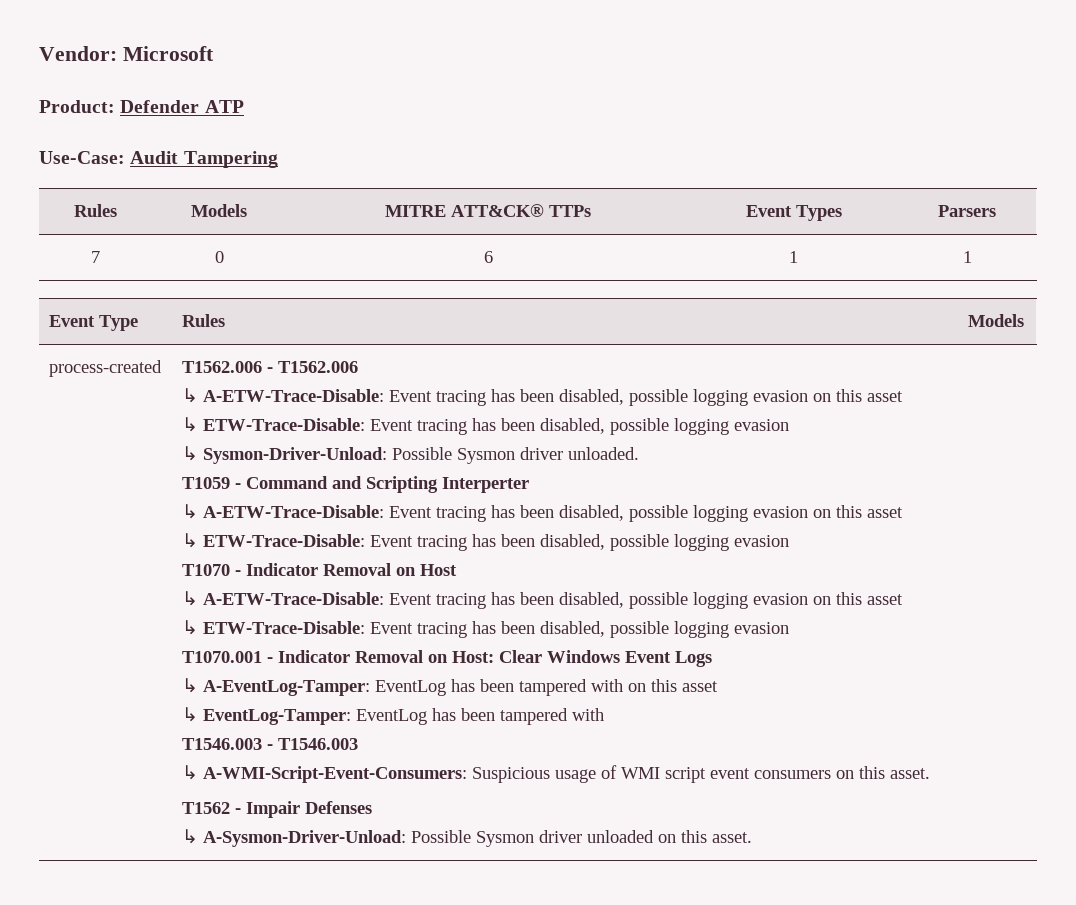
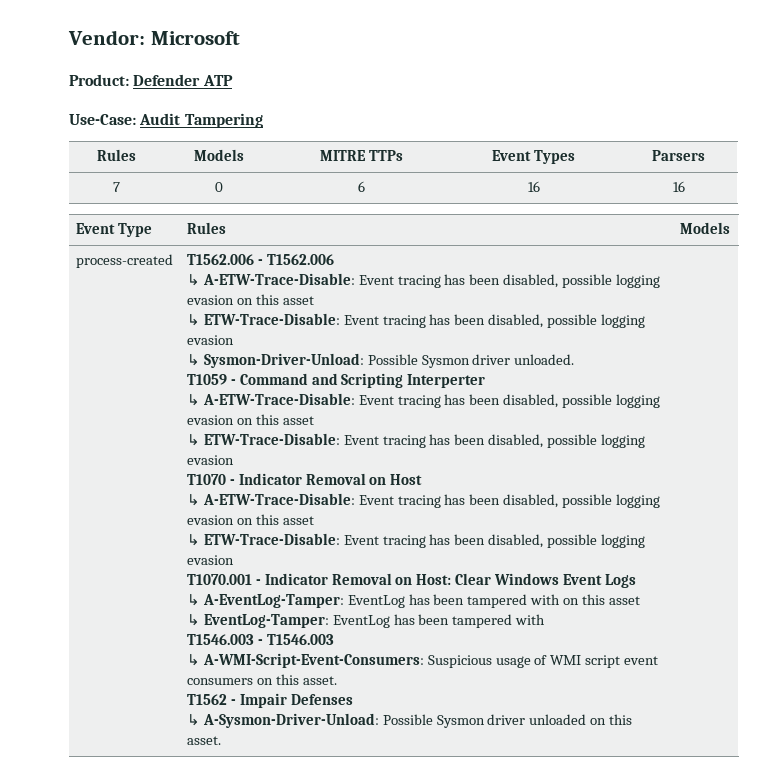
[451,204,544,217] ATT&CK® -> (367, 155) none
[789,251,798,263] [962,251,972,263] 1 | 1 -> [527,181,540,192] [672,181,685,192] 16 | 16

